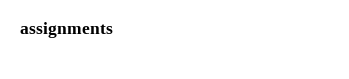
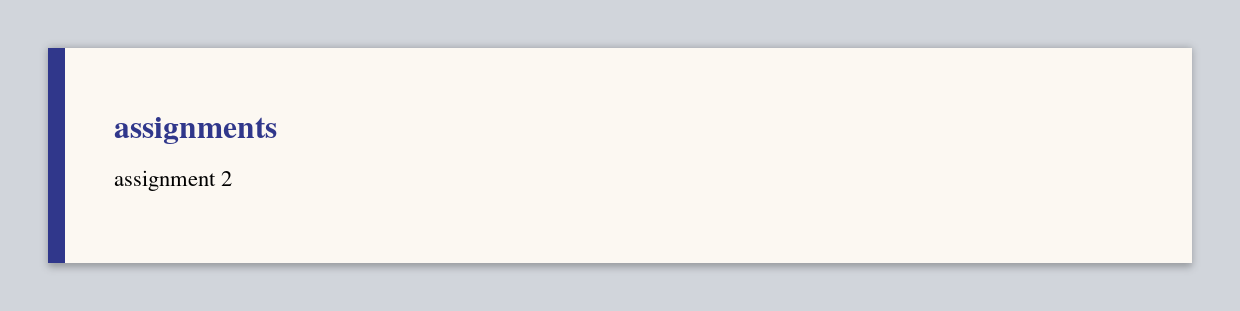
(113, 30) none -> [114,170,233,191] // assignment 2

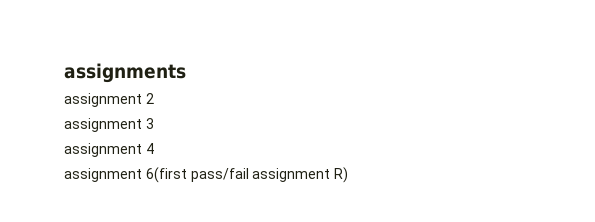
(233, 178) none -> [64,118,154,132] [64,143,154,157] [64,167,349,183] // assignment 3 // assignment 4 // assignment 6(first pass/fail assignment R)

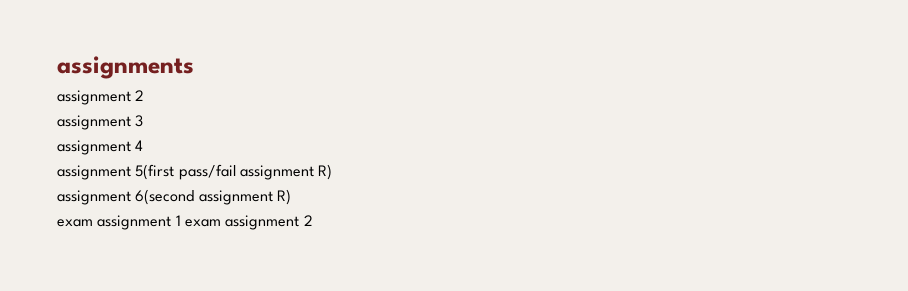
[145,167,187,183] 6(first -> [135,164,175,180] 5(first
(349, 175) none -> [57,189,291,205] [57,215,313,230] // assignment 6(second assignment R) // exam assignment 1 exam assignment 2

